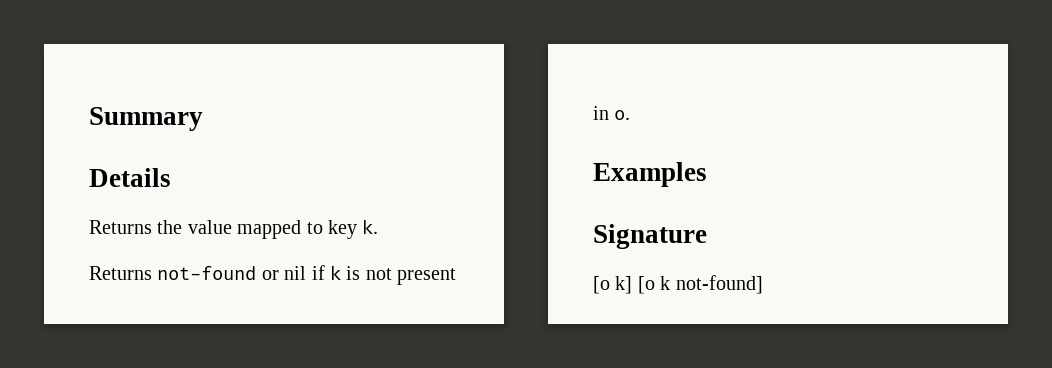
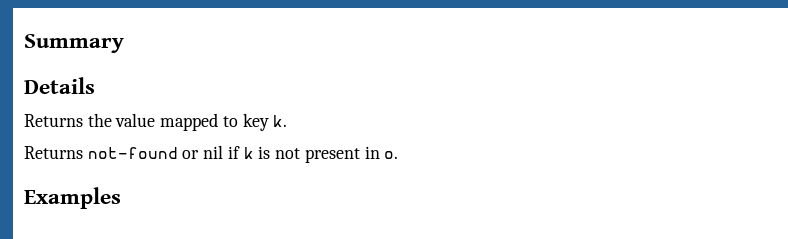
[593,224,707,249] [593,275,763,294] // Signature // [o k] [o k not-found] -> (121, 198) none

